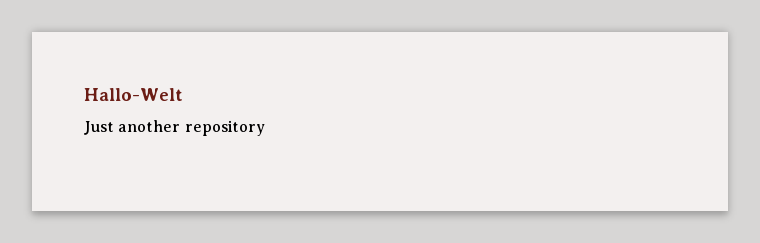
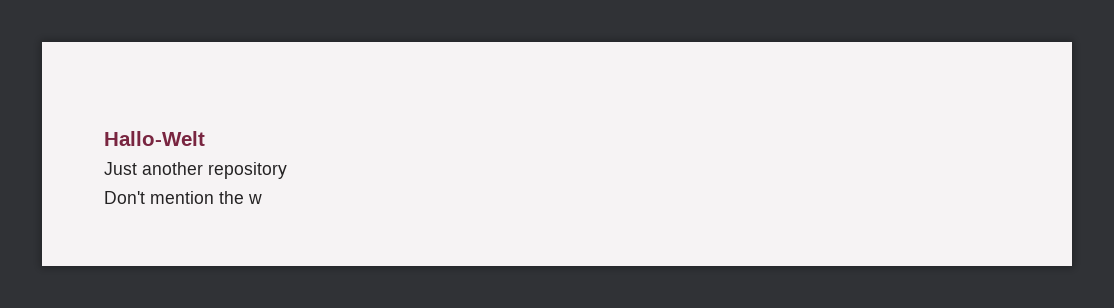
(265, 128) none -> [104,191,262,204] // Don't mention the w

